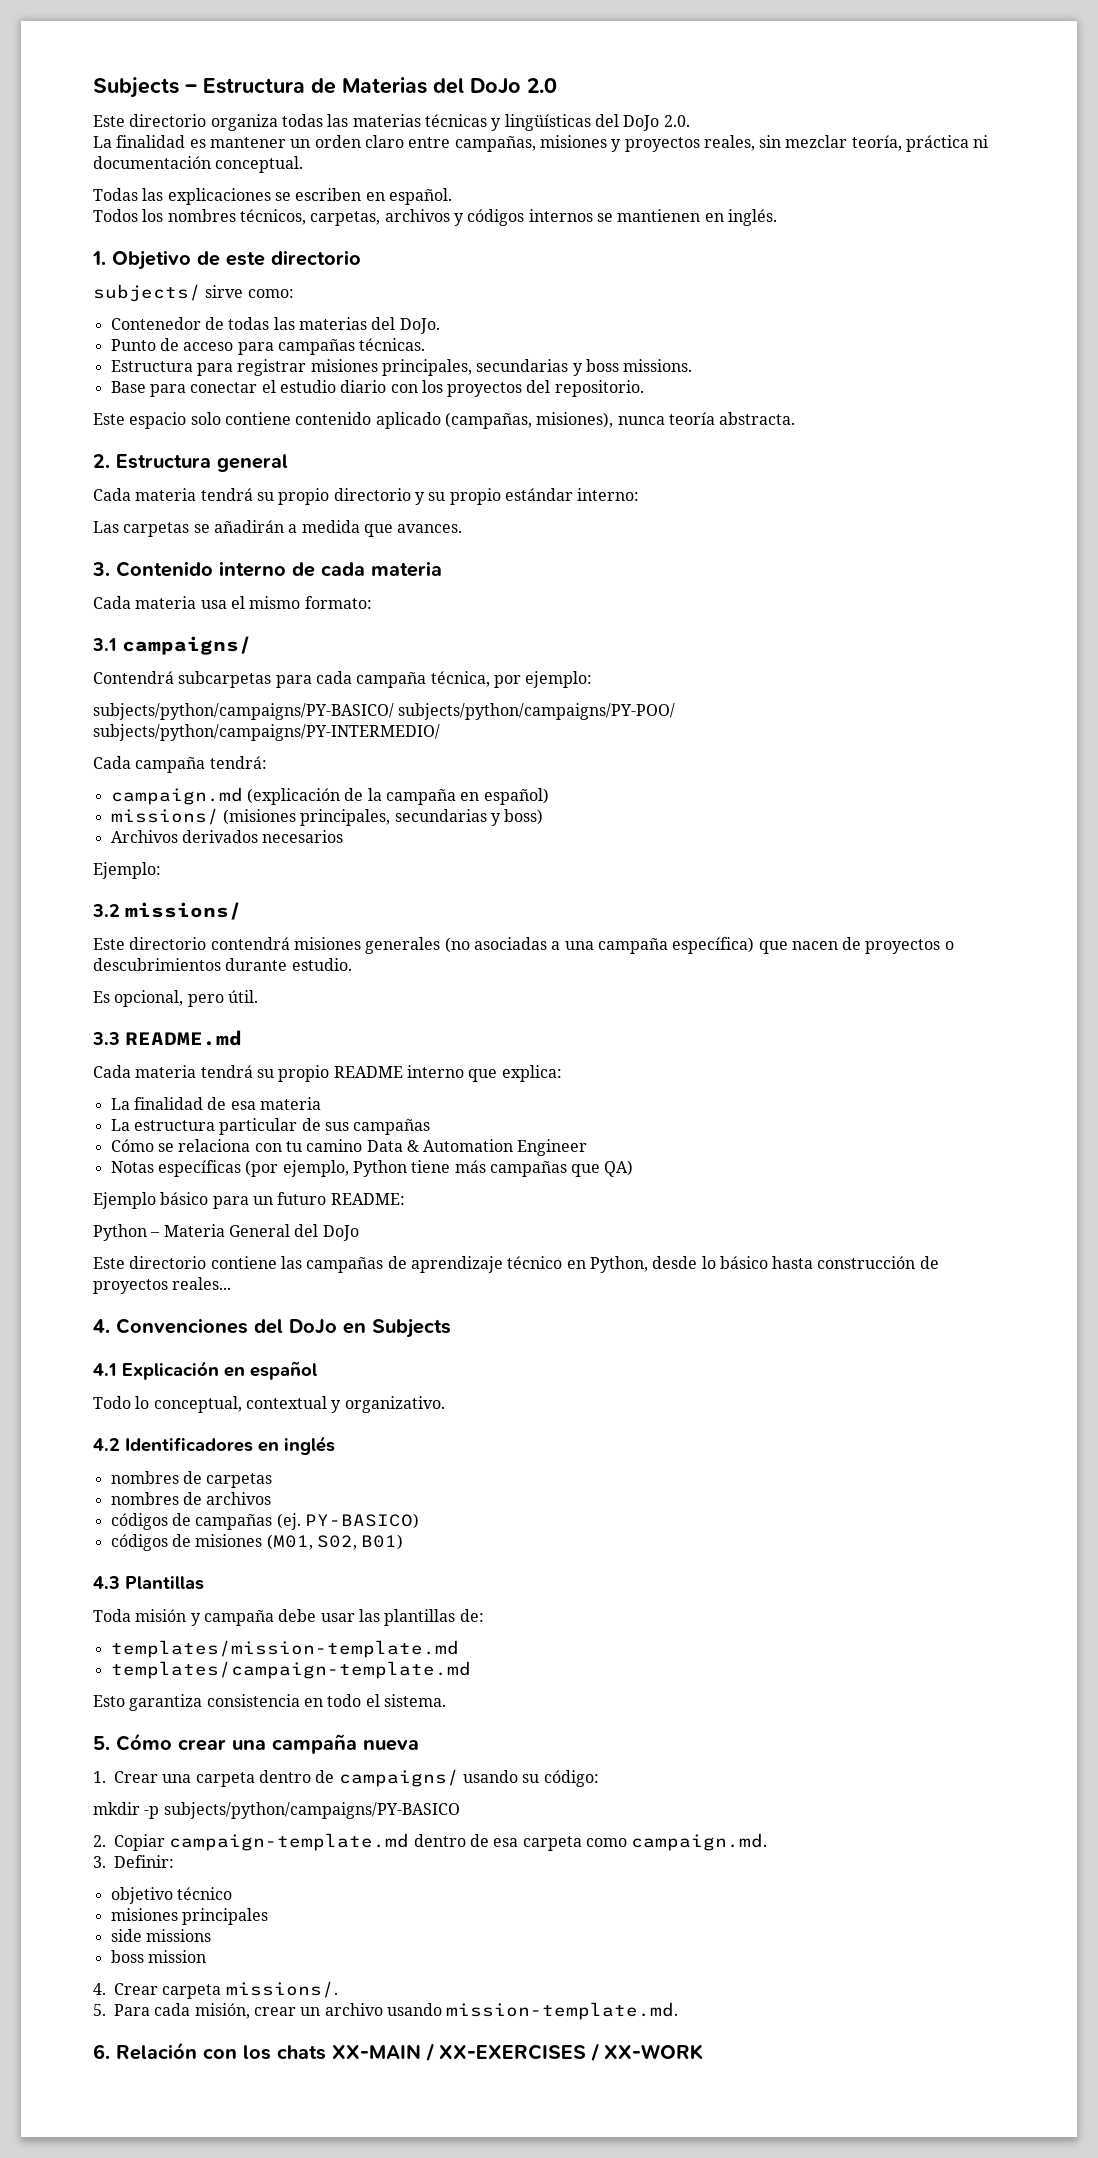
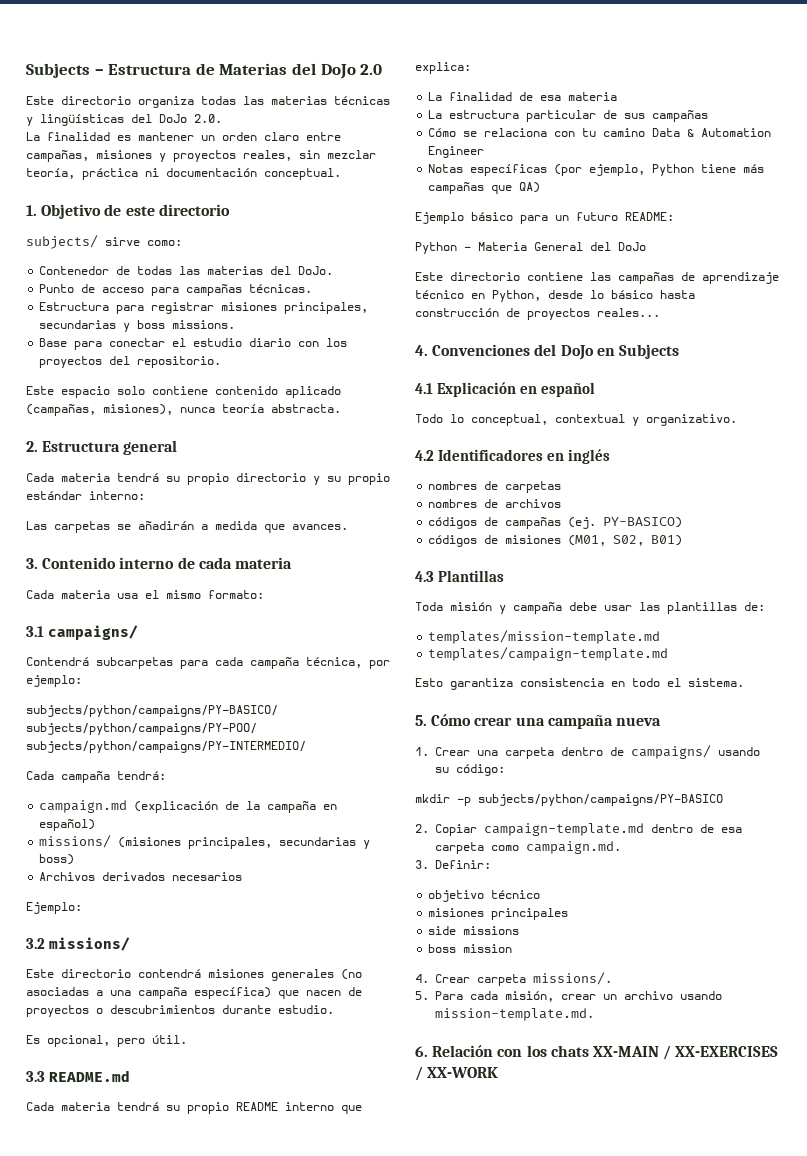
[93,188,452,205] [93,209,777,226] // Todas las explicaciones se escriben en español. // Todos los nombres técnicos, carpetas, archivos y códigos internos se mantienen en inglés. -> (341, 174) none

